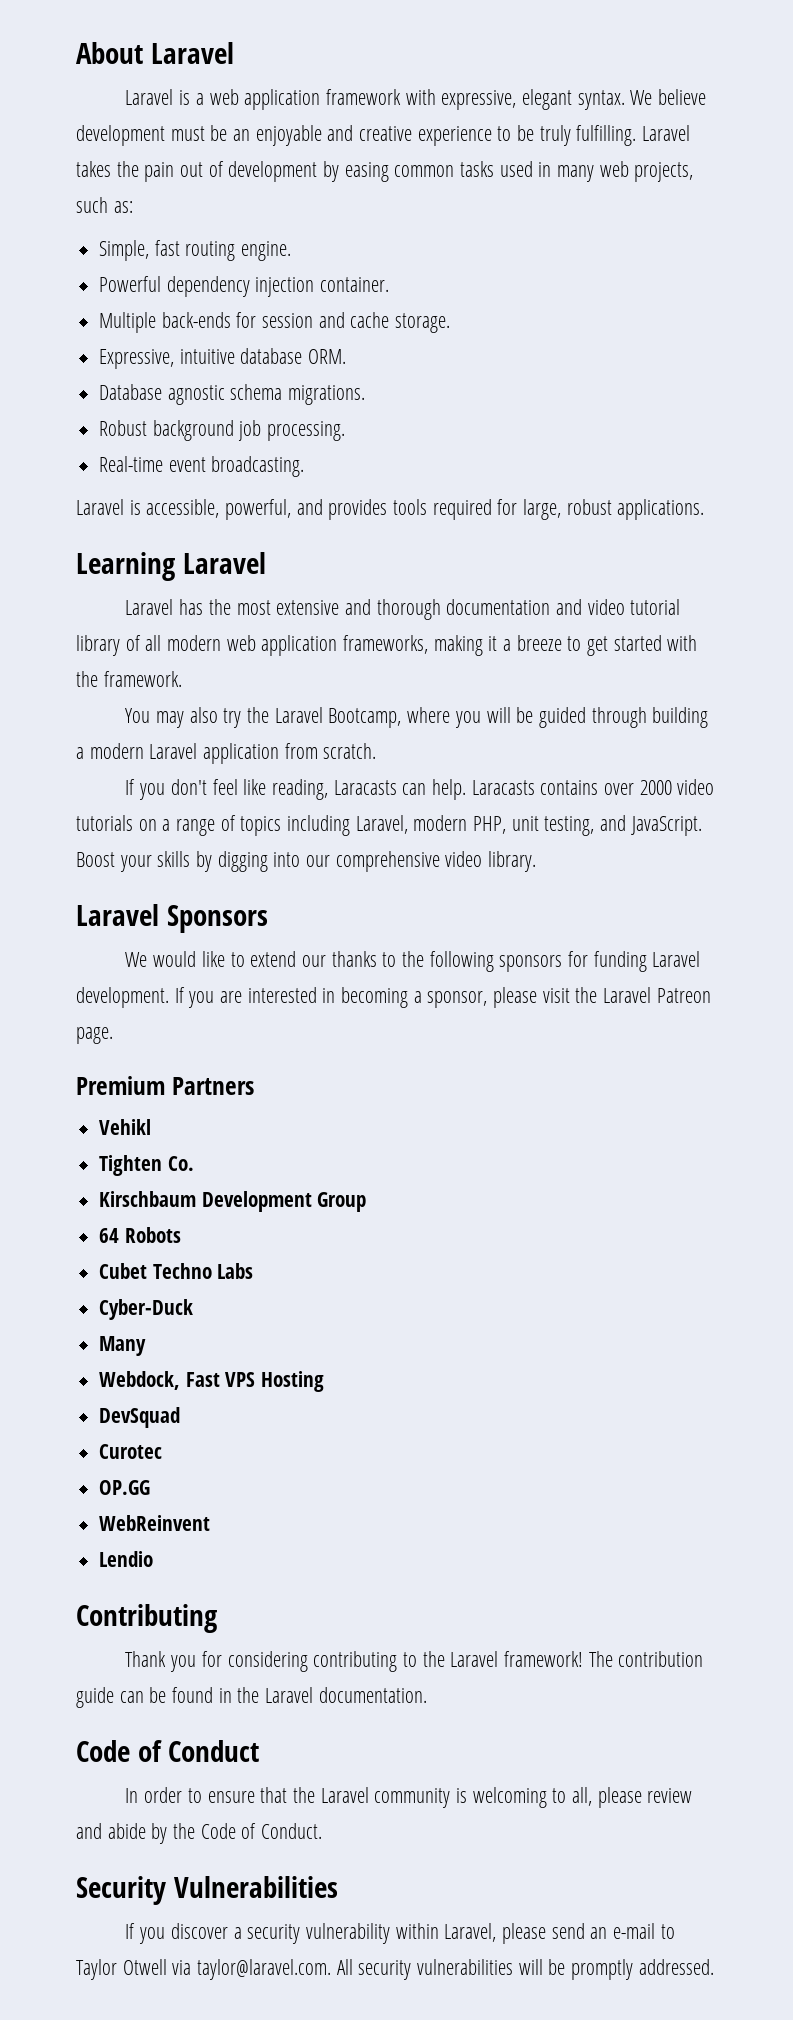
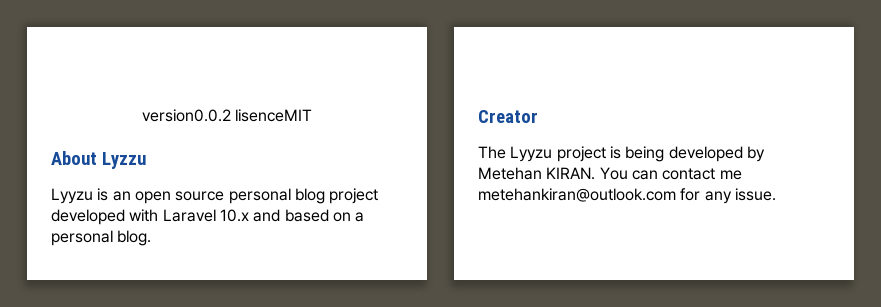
[76,42,234,64] [125,89,706,110] [76,125,691,146] [76,161,694,182] [76,197,133,213] [99,240,292,261] [99,276,390,297] [99,312,451,333] [99,348,347,369] [99,384,366,405] [99,420,346,441] [99,456,305,477] [76,499,705,520] [76,552,266,581] [125,599,681,620] [76,635,698,656] [76,671,182,687] [125,707,709,728] [76,743,377,764] [125,779,715,800] [76,815,702,836] [76,851,537,872] [76,904,268,933] [125,951,701,972] [76,987,711,1008] [76,1027,113,1044] [76,1076,254,1095] [99,1119,152,1135] [99,1155,194,1176] [99,1191,367,1212] [99,1227,181,1243] [99,1263,254,1279] [99,1299,194,1320] [99,1336,147,1356] [99,1371,325,1392] [99,1407,181,1428] [99,1444,163,1459] [99,1480,151,1495] [99,1515,211,1531] [99,1551,154,1567] [76,1604,217,1633] [125,1651,704,1672] [76,1687,427,1708] [76,1740,260,1762] [125,1787,693,1808] [76,1823,323,1844] [76,1876,338,1905] [125,1923,675,1944] [76,1959,714,1980] About Laravel // Laravel is a web application framework with expressive, elegant syntax. We believe development must be an enjoyable and creative experience to be truly fulfilling. Laravel takes the pain out of development by easing common tasks used in many web projects, such as: // Simple, fast routing engine. // Powerful dependency injection container. // Multiple back-ends for session and cache storage. // Expressive, intuitive database ORM. // Database agnostic schema migrations. // Robust background job processing. // Real-time event broadcasting. // Laravel is accessible, powerful, and provides tools required for large, robust applications. // Learning Laravel // Laravel has the most extensive and thorough documentation and video tutorial library of all modern web application frameworks, making it a breeze to get started with the framework. // You may also try the Laravel Bootcamp, where you will be guided through building a modern Laravel application from scratch. // If you don't feel like reading, Laracasts can help. Laracasts contains over 2000 video tutorials on a range of topics including Laravel, modern PHP, unit testing, and JavaScript. Boost your skills by digging into our comprehensive video library. // Laravel Sponsors // We would like to extend our thanks to the following sponsors for funding Laravel development. If you are interested in becoming a sponsor, please visit the Laravel Patreon page. // Premium Partners // Vehikl // Tighten Co. // Kirschbaum Development Group // 64 Robots // Cubet Techno Labs // Cyber-Duck // Many // Webdock, Fast VPS Hosting // DevSquad // Curotec // OP.GG // WebReinvent // Lendio // Contributing // Thank you for considering contributing to the Laravel framework! The contribution guide can be found in the Laravel documentation. // Code of Conduct // In order to ensure that the Laravel community is welcoming to all, please review and abide by the Code of Conduct. // Security Vulnerabilities // If you discover a security vulnerability within Laravel, please send an e-mail to Taylor Otwell via taylor@laravel.com. All security vulnerabilities will be promptly addressed. -> [141,109,313,122] [51,151,146,169] [51,188,379,204] [51,209,365,225] [51,230,152,246] [478,110,538,123] [478,146,765,162] [478,167,742,180] [478,188,776,204] version0.0.2 lisenceMIT // About Lyzzu // Lyyzu is an open source personal blog project developed with Laravel 10.x and based on a personal blog. // Creator // The Lyyzu project is being developed by Metehan KIRAN. You can contact me metehankiran@outlook.com for any issue.

